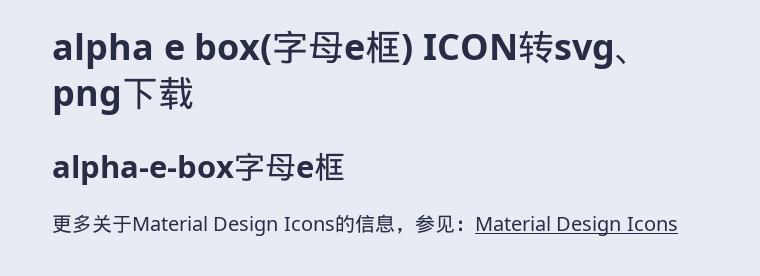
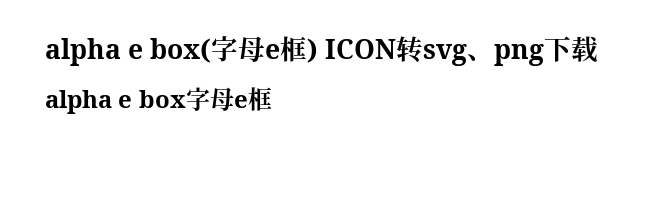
[52,152,345,185] [52,214,678,236] alpha-e-box字母e框 // 更多关于Material Design Icons的信息，参见：Material Design Icons -> [45,87,272,114] alpha e box字母e框

